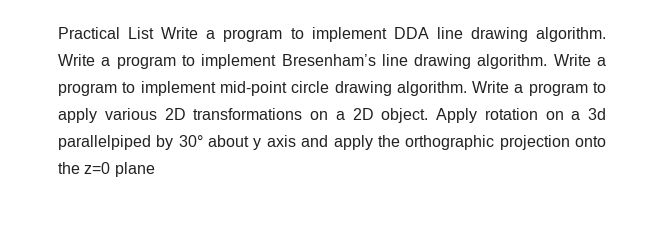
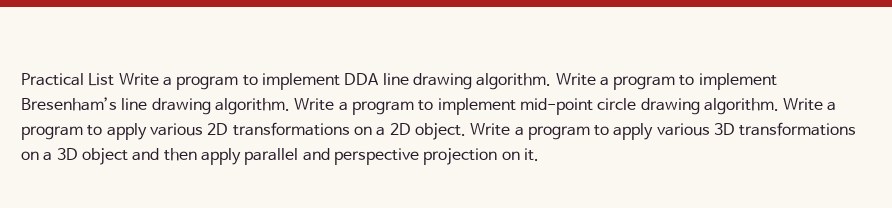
[436,108,606,123] [58,135,607,150] [58,162,155,177] Apply rotation on a 3d parallelpiped by 30° about y axis and apply the orthographic projection onto the z=0 plane -> [470,122,857,140] [21,148,539,165] Write a program to apply various 3D transformations on a 3D object and then apply parallel and perspective projection on it.

